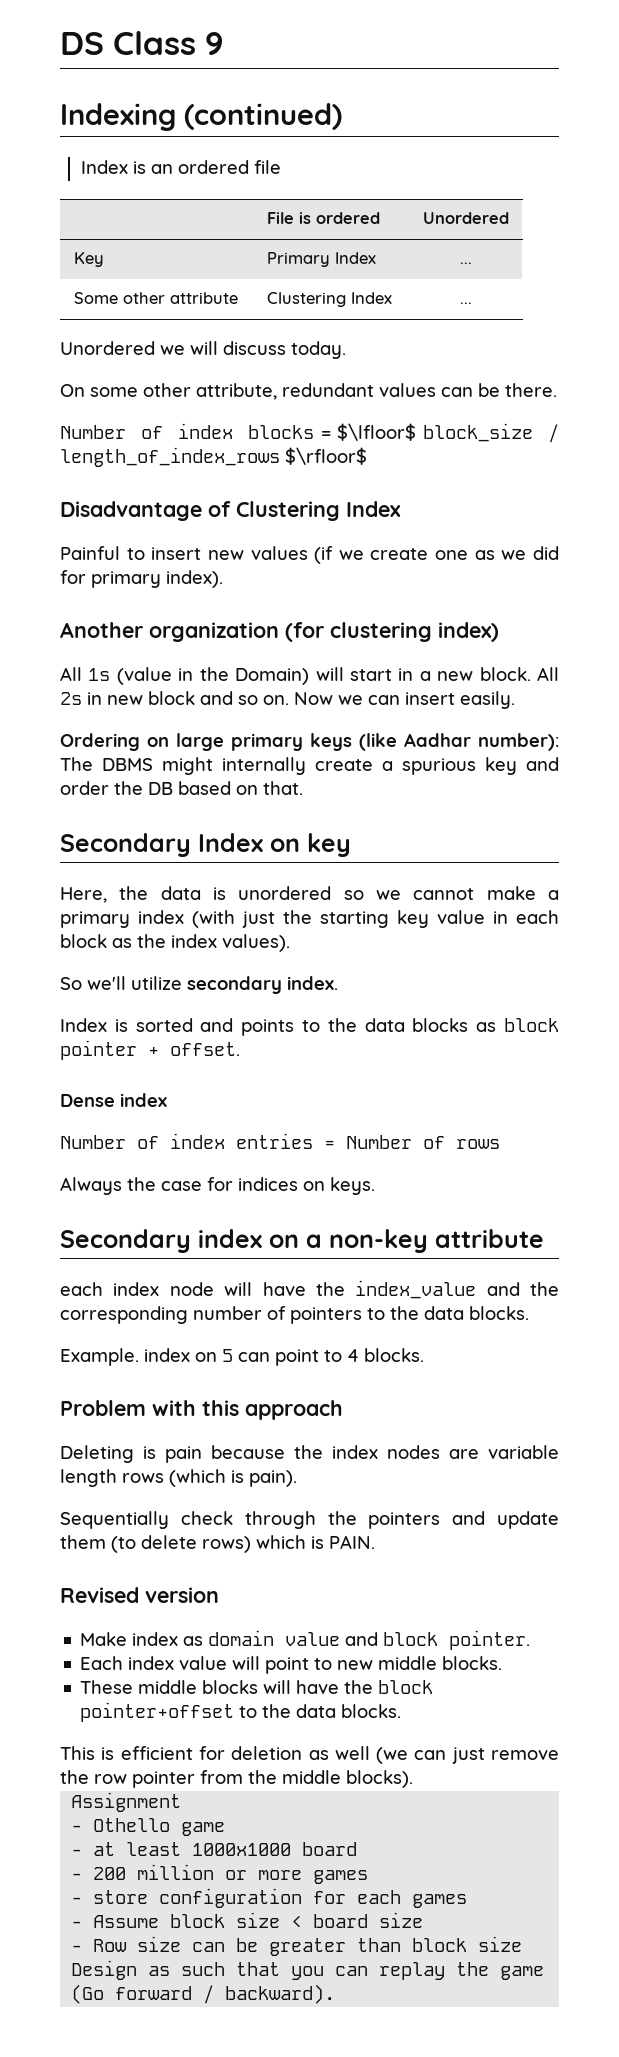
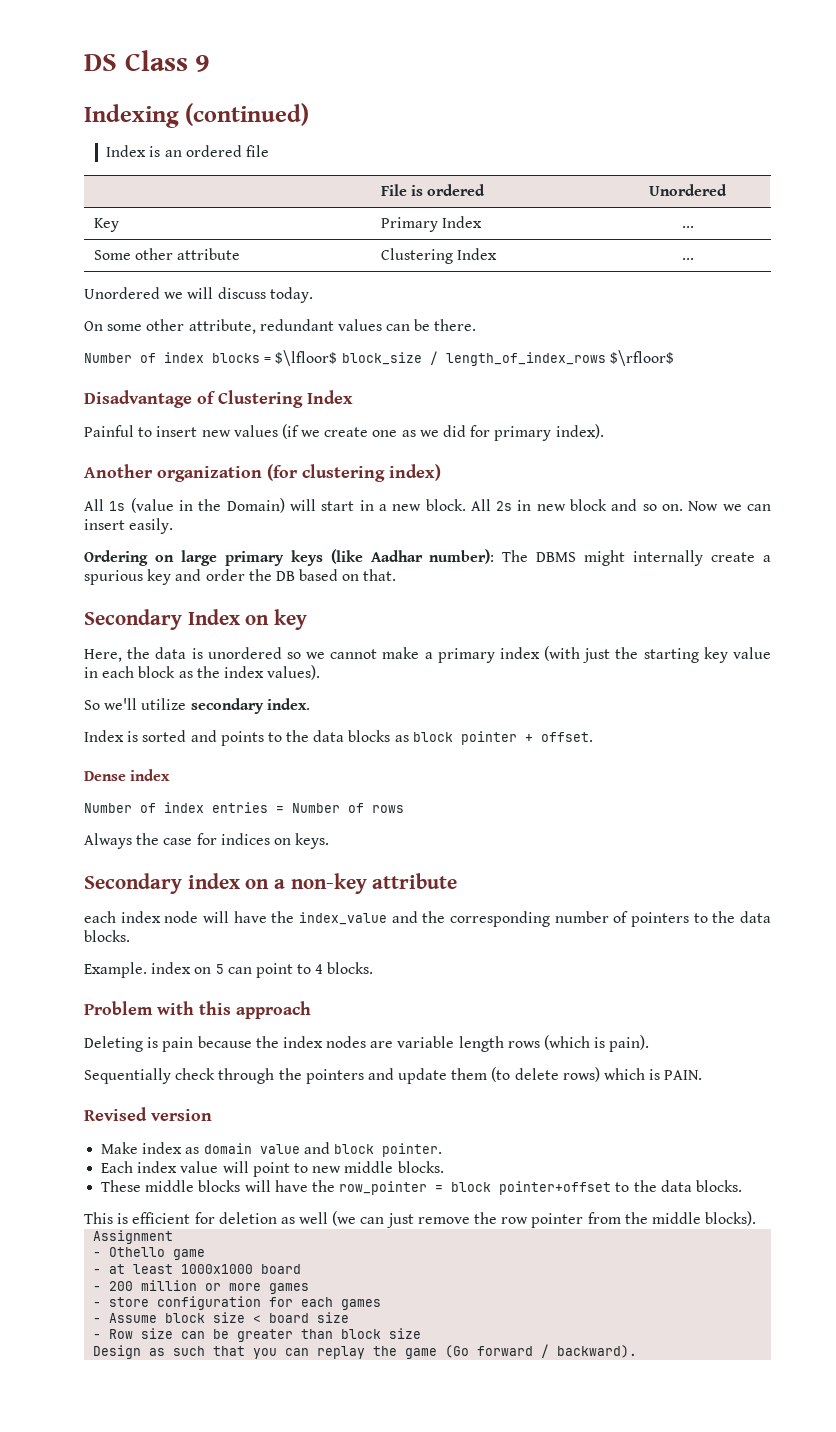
(374, 1687) none -> [339,1181,444,1195] row_pointer =

